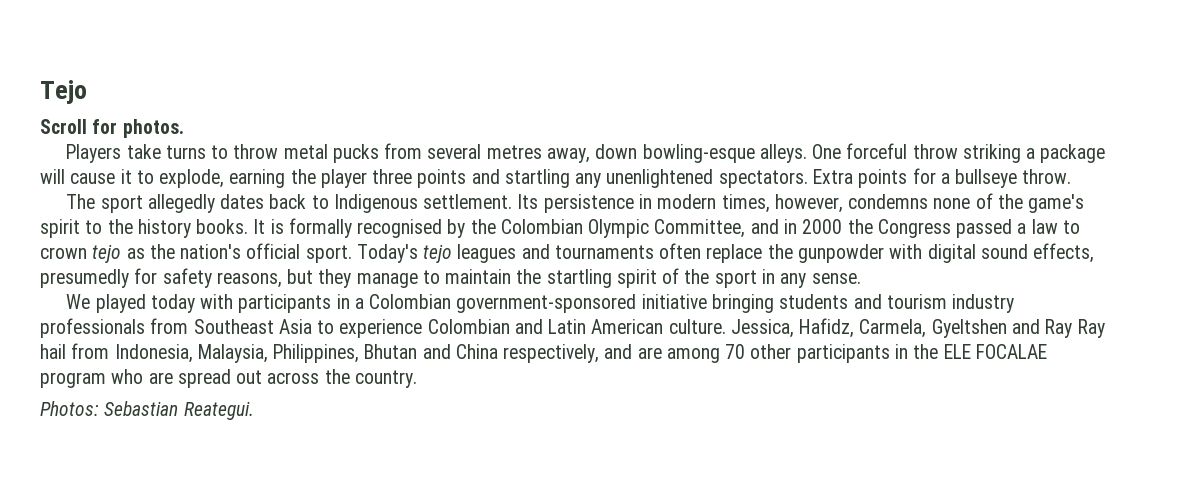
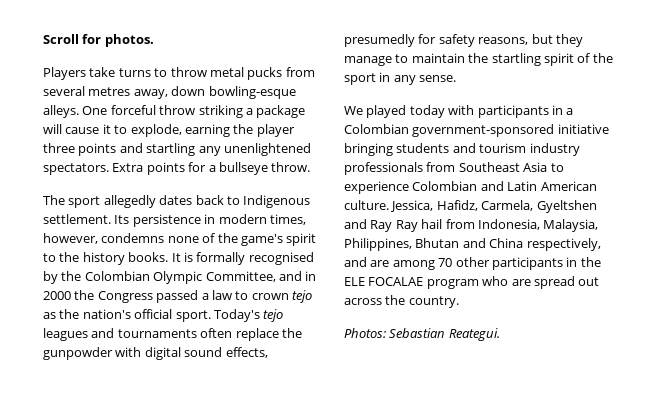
[40,80,87,104] Tejo // -> (43, 39) none

